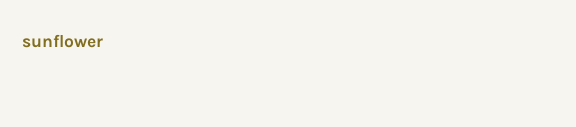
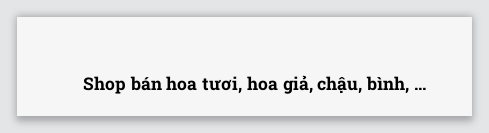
[22,34,103,48] sunflower -> [83,75,426,94] Shop bán hoa tươi, hoa giả, chậu, bình, ...

